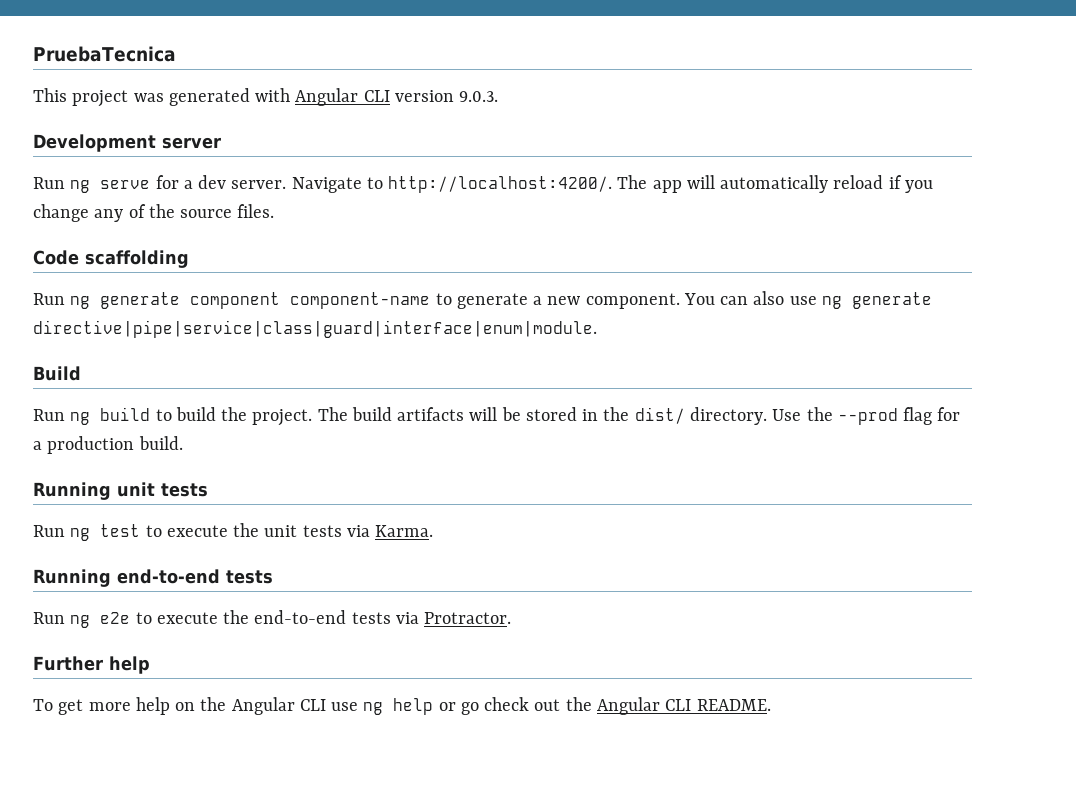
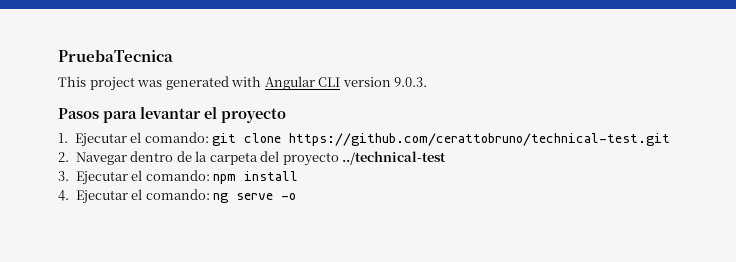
[33,134,221,152] [33,175,933,193] [33,204,275,222] [33,250,189,268] [33,291,932,309] [33,320,597,338] [33,366,81,381] [33,407,961,426] [33,436,183,454] [33,482,208,500] [33,523,434,541] [33,569,273,587] [33,610,512,628] [33,656,150,674] [33,697,771,715] Development server // Run ng serve for a dev server. Navigate to http://localhost:4200/. The app will automatically reload if you change any of the source files. // Code scaffolding // Run ng generate component component-name to generate a new component. You can also use ng generate directive|pipe|service|class|guard|interface|enum|module. // Build // Run ng build to build the project. The build artifacts will be stored in the dist/ directory. Use the --prod flag for a production build. // Running unit tests // Run ng test to execute the unit tests via Karma. // Running end-to-end tests // Run ng e2e to execute the end-to-end tests via Protractor. // Further help // To get more help on the Angular CLI use ng help or go check out the Angular CLI README. -> [58,107,286,123] [58,132,671,147] [58,151,447,166] [58,170,299,185] [58,189,297,204] Pasos para levantar el proyecto // 1. Ejecutar el comando: git clone https://github.com/cerattobruno/technical-test.git // 2. Navegar dentro de la carpeta del proyecto ../technical-test // 3. Ejecutar el comando: npm install // 4. Ejecutar el comando: ng serve -o

